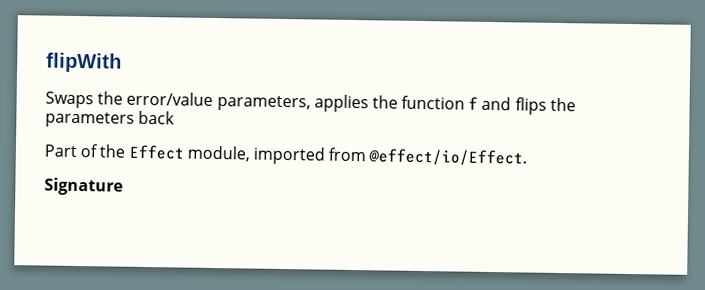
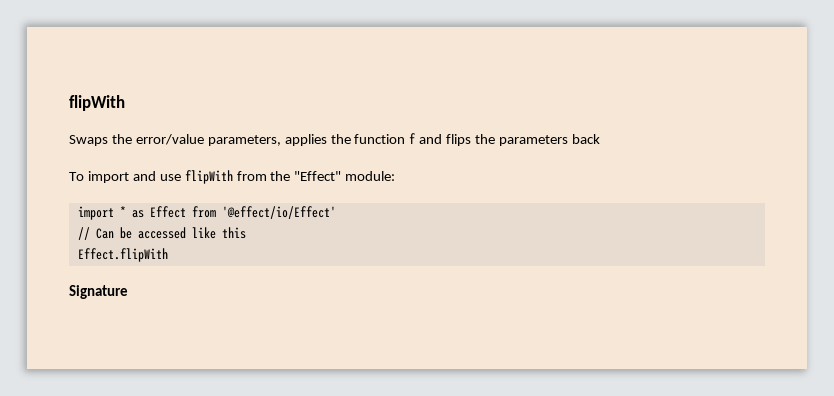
[44,144,528,167] Part of the Effect module, imported from @effect/io/Effect. -> [69,170,396,184] [77,206,336,220] [77,227,246,240] [77,248,168,262] To import and use flipWith from the "Effect" module: // import * as Effect from '@effect/io/Effect' // // Can be accessed like this // Effect.flipWith

